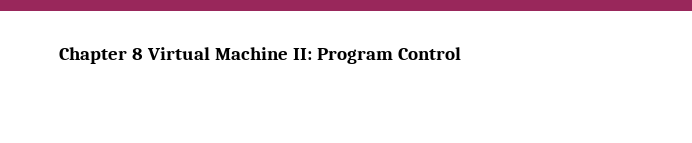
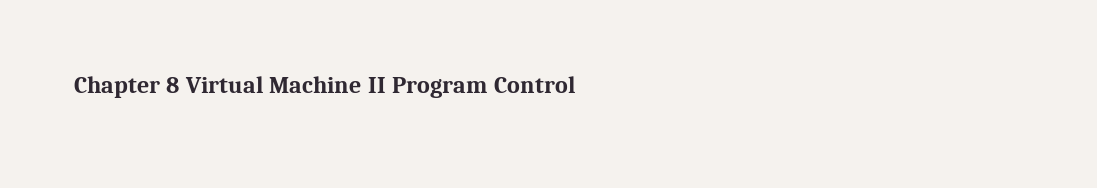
[292,48,312,60] II: -> [367,77,386,93] II

